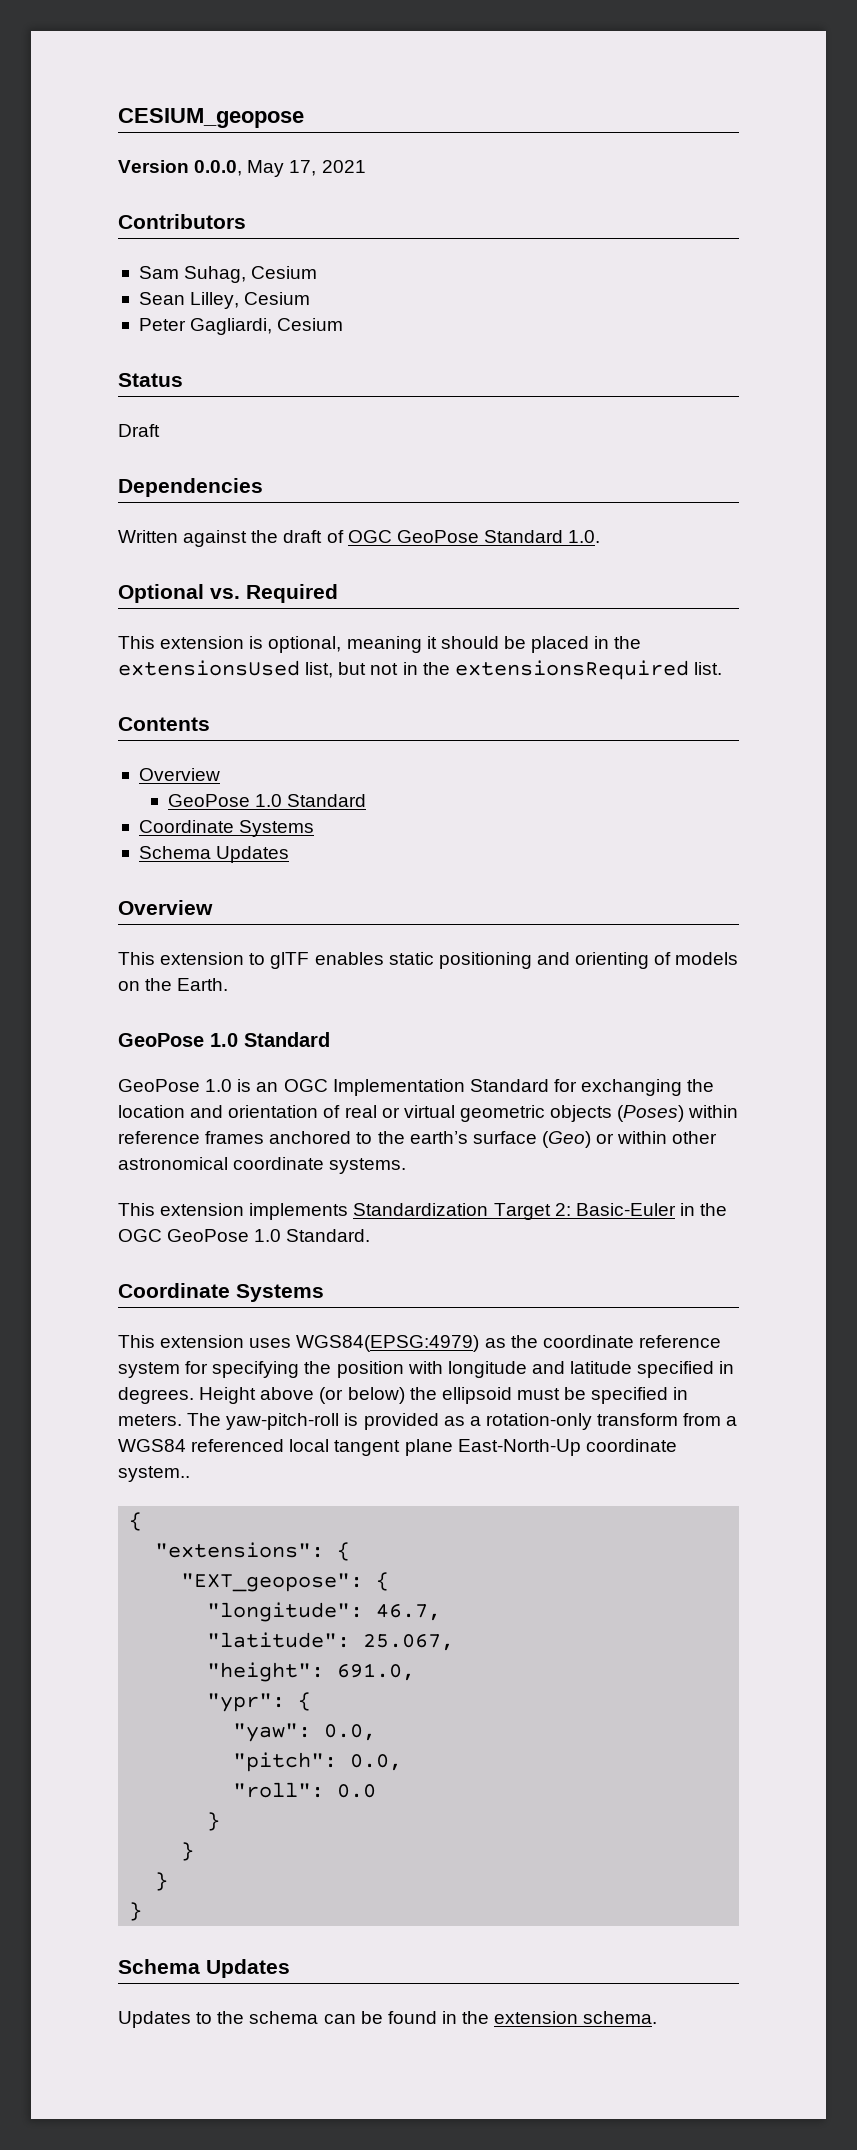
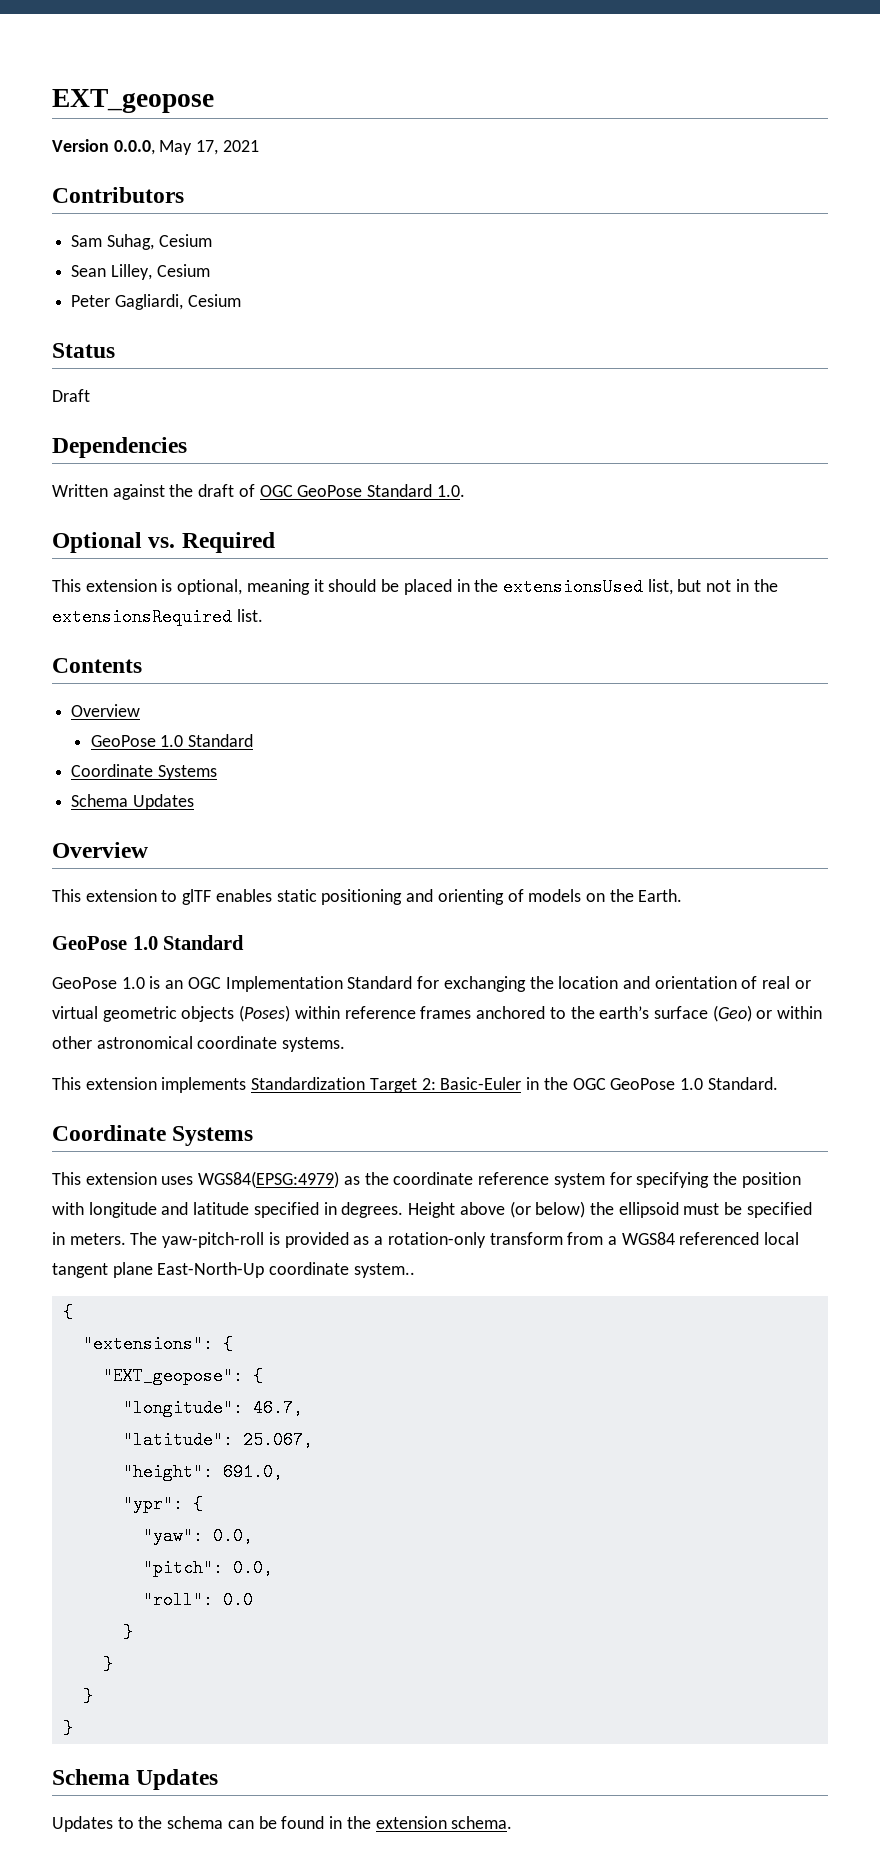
[118,108,304,128] CESIUM_geopose -> [52,89,214,113] EXT_geopose

